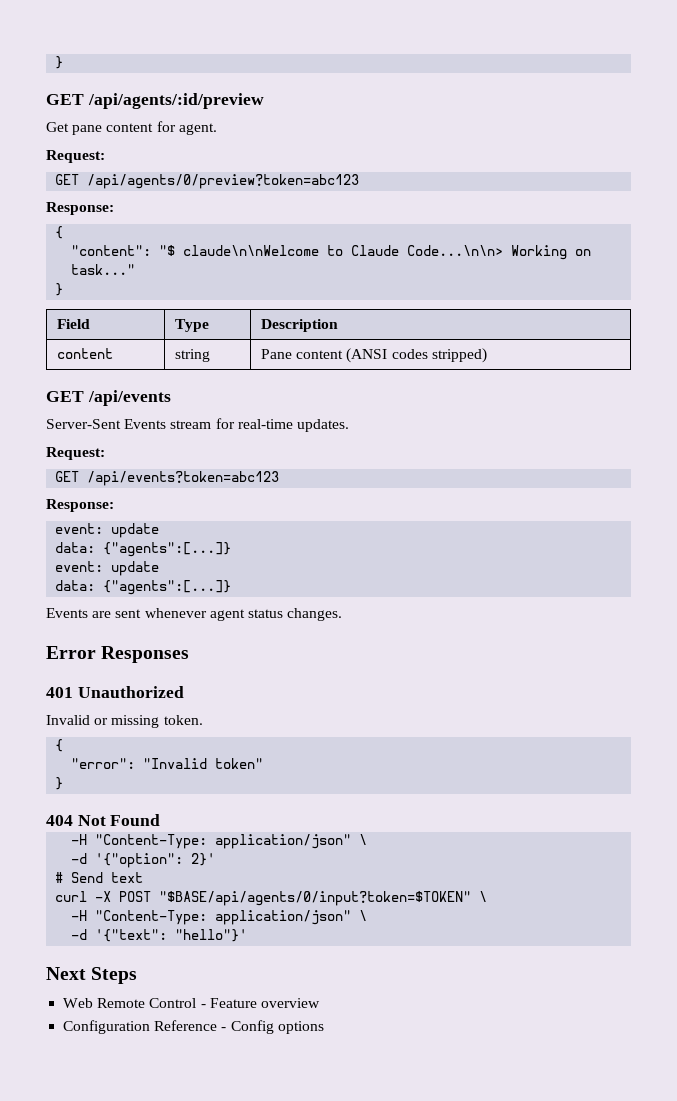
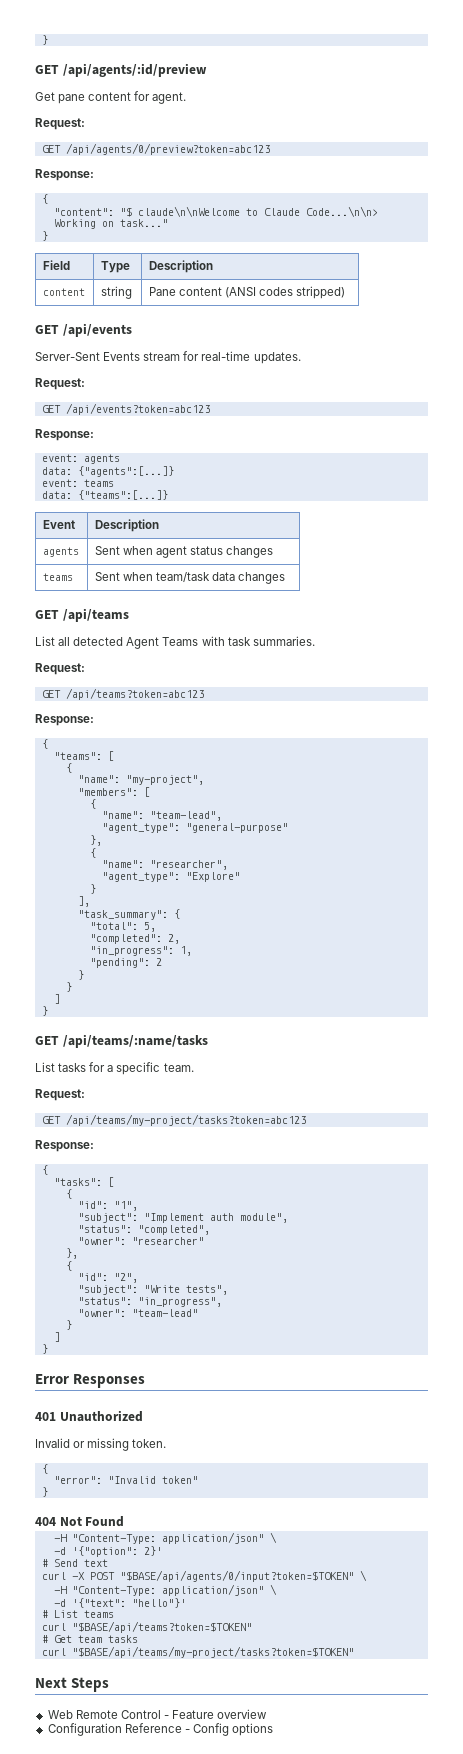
[111,523,160,538] update -> [83,454,120,464] agents
[111,561,160,576] [55,580,232,595] [46,608,343,621] update // data: {"agents":[...]} // Events are sent whenever agent status changes. -> [83,479,114,487] [41,490,168,500] [42,520,75,529] [94,519,159,532] [42,547,79,557] [94,546,274,558] [42,573,73,581] [94,572,286,584] [35,608,129,622] [35,636,315,649] [35,663,85,675] [41,688,204,700] [35,714,94,726] [41,739,48,749] [53,751,114,761] [65,763,72,773] [77,775,204,785] [77,787,150,797] [89,799,96,809] [101,811,222,821] [101,823,288,833] [89,835,102,846] [89,848,96,858] [101,860,228,870] [101,872,240,882] [89,884,96,894] [77,896,90,907] [77,909,180,920] [89,922,156,932] [89,934,180,944] [89,946,192,956] [89,958,162,968] [77,970,84,980] [65,982,72,992] [53,994,60,1004] [41,1006,48,1016] [35,1034,208,1048] [35,1062,194,1075] [35,1089,85,1101] [41,1114,306,1126] [35,1140,94,1152] [41,1165,48,1175] [53,1177,114,1187] [65,1189,72,1199] [77,1201,138,1211] [77,1213,288,1223] [77,1225,210,1235] [77,1237,204,1245] [65,1248,78,1259] [65,1261,72,1271] [77,1273,138,1283] [77,1285,228,1295] [77,1297,222,1307] [77,1309,198,1317] [65,1320,72,1330] [53,1332,60,1342] [41,1344,48,1354] teams // data: {"teams":[...]} // Event | Description // agents | Sent when agent status changes // teams | Sent when team/task data changes // GET /api/teams // List all detected Agent Teams with task summaries. // Request: // GET /api/teams?token=abc123 // Response: // { // "teams": [ // { // "name": "my-project", // "members": [ // { // "name": "team-lead", // "agent_type": "general-purpose" // }, // { // "name": "researcher", // "agent_type": "Explore" // } // ], // "task_summary": { // "total": 5, // "completed": 2, // "in_progress": 1, // "pending": 2 // } // } // ] // } // GET /api/teams/:name/tasks // List tasks for a specific team. // Request: // GET /api/teams/my-project/tasks?token=abc123 // Response: // { // "tasks": [ // { // "id": "1", // "subject": "Implement auth module", // "status": "completed", // "owner": "researcher" // }, // { // "id": "2", // "subject": "Write tests", // "status": "in_progress", // "owner": "team-lead" // } // ] // }
(248, 935) none -> [41,1610,114,1618] [41,1621,252,1633] [41,1635,138,1643] [41,1646,354,1658] // # List teams // curl "$BASE/api/teams?token=$TOKEN" // # Get team tasks // curl "$BASE/api/teams/my-project/tasks?token=$TOKEN"

